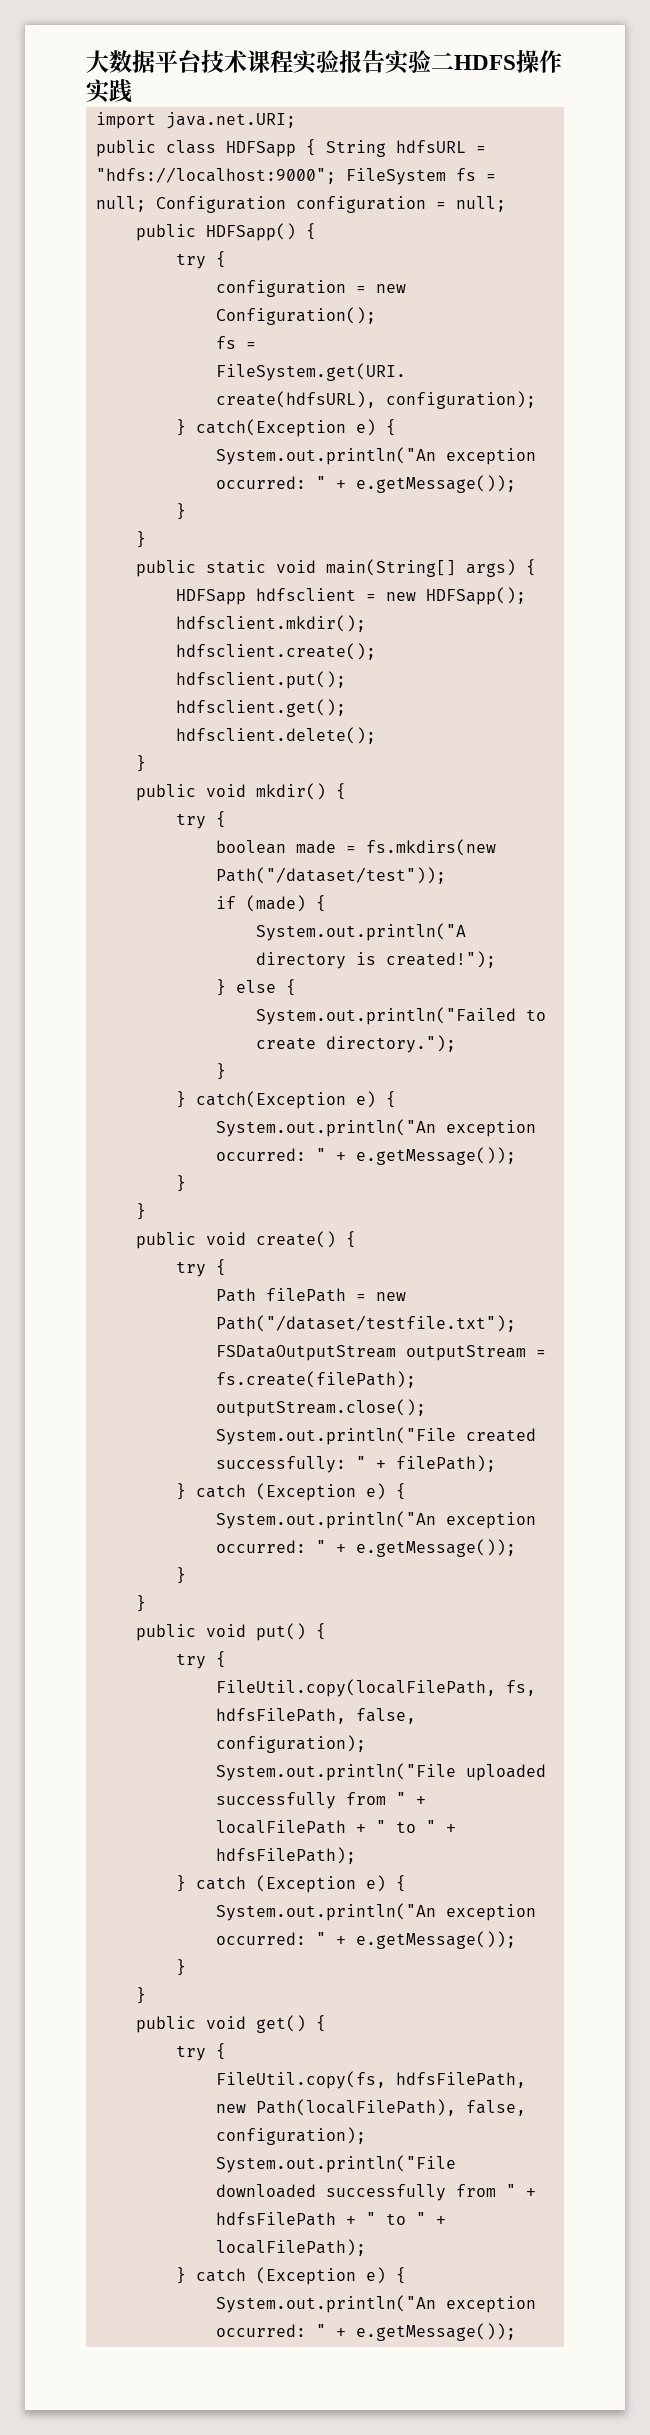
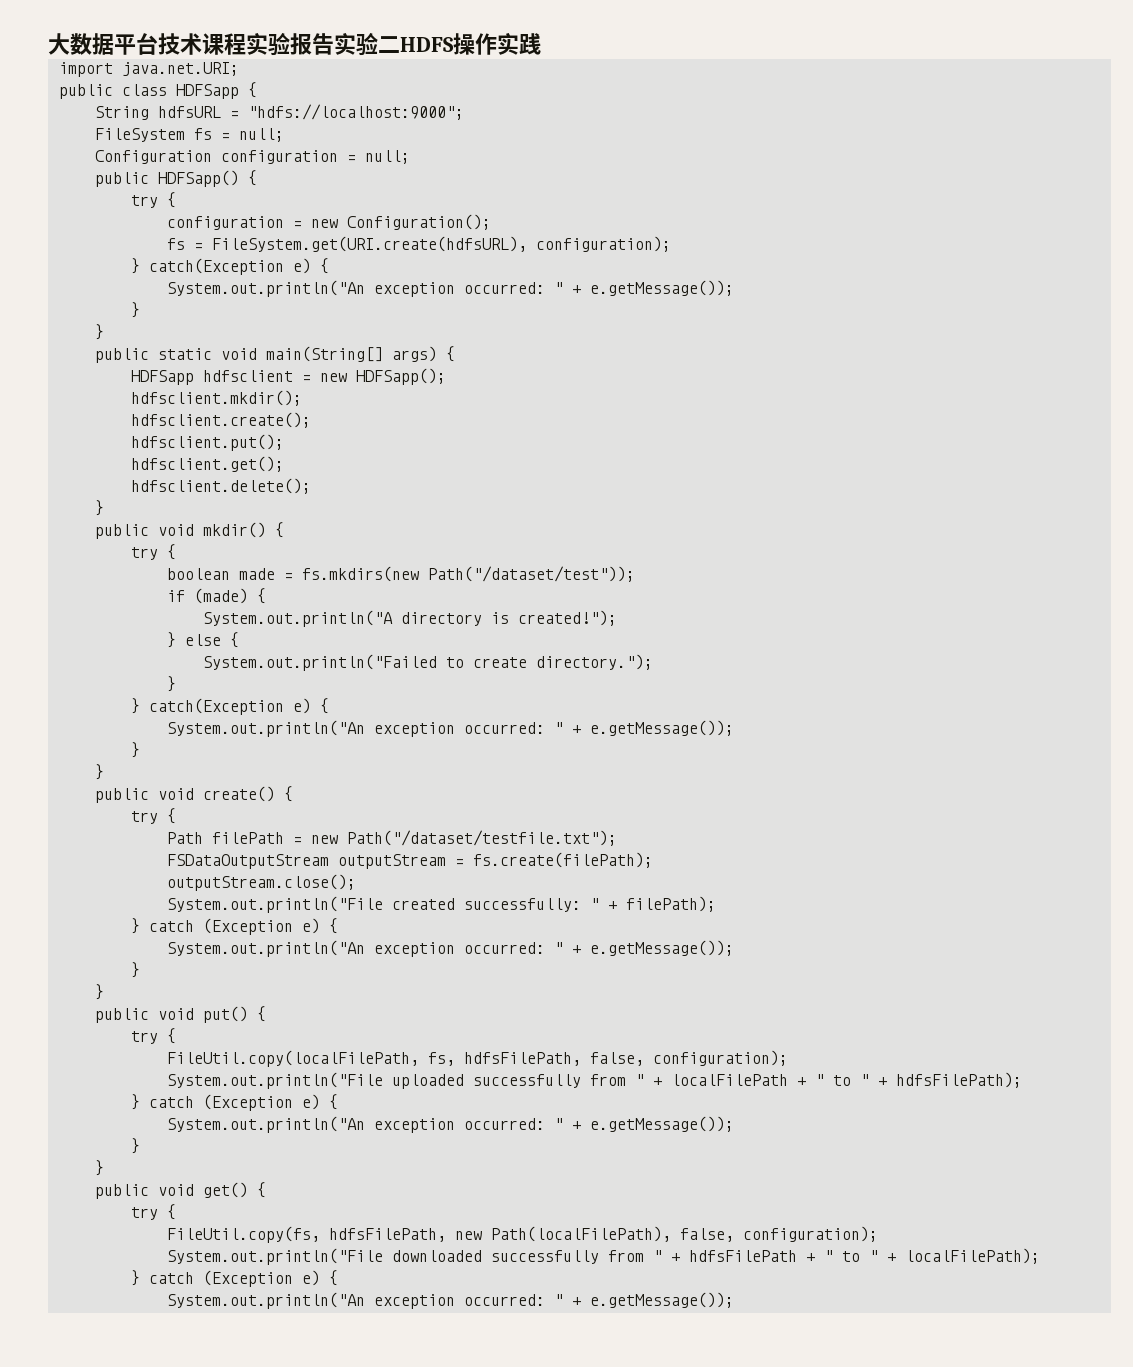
(317, 147) none -> (257, 90) //
(337, 175) none -> (464, 112) //
(147, 204) none -> (284, 135) //

